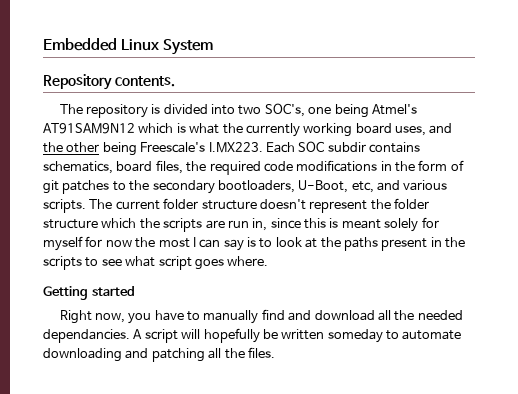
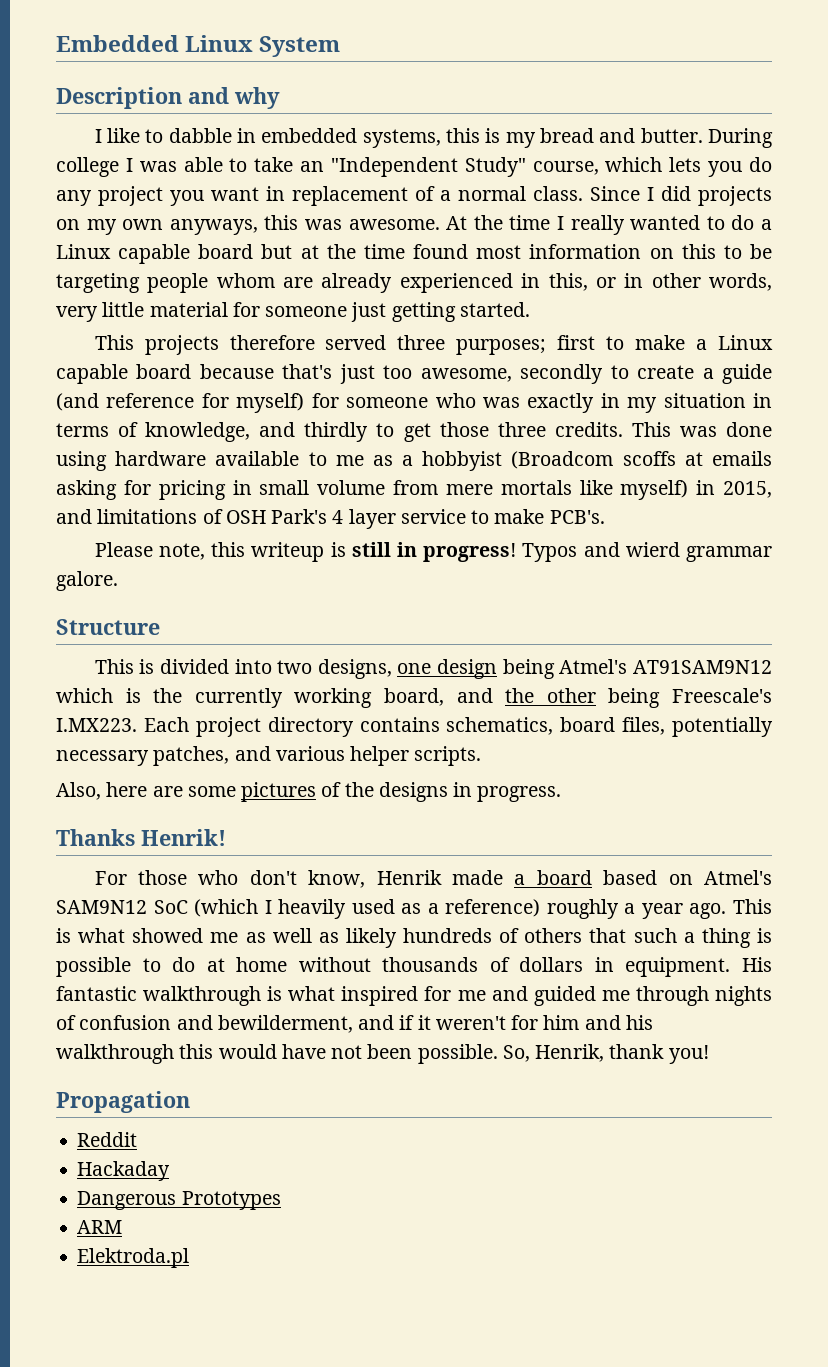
[43,74,175,90] [59,104,148,118] Repository contents. // The repository -> [56,87,280,109] [94,128,773,148] [56,157,772,177] [56,186,772,206] [56,215,773,235] [56,244,772,264] [56,273,773,293] [56,302,530,322] [94,335,773,355] [56,364,773,384] [56,393,772,413] [56,422,772,442] [56,451,772,471] [56,480,772,500] [56,509,605,529] [94,542,773,562] [56,571,118,591] [56,619,160,635] [94,659,134,674] Description and why // I like to dabble in embedded systems, this is my bread and butter. During college I was able to take an "Independent Study" course, which lets you do any project you want in replacement of a normal class. Since I did projects on my own anyways, this was awesome. At the time I really wanted to do a Linux capable board but at the time found most information on this to be targeting people whom are already experienced in this, or in other words, very little material for someone just getting started. // This projects therefore served three purposes; first to make a Linux capable board because that's just too awesome, secondly to create a guide (and reference for myself) for someone who was exactly in my situation in terms of knowledge, and thirdly to get those three credits. This was done using hardware available to me as a hobbyist (Broadcom scoffs at emails asking for pricing in small volume from mere mortals like myself) in 2015, and limitations of OSH Park's 4 layer service to make PCB's. // Please note, this writeup is still in progress! Typos and wierd grammar galore. // Structure // This
[264,103,332,117] SOC's, one -> [317,659,498,679] designs, one design
[189,123,220,134] what -> (141, 695) none
[355,123,426,136] board uses, -> [384,688,444,706] board,
[298,141,366,152] SOC subdir -> [195,717,354,737] project directory
[186,160,464,175] [43,180,374,194] the required code modifications in the form of git patches to the secondary bootloaders, U-Boot, etc, -> [672,717,773,737] [56,746,230,766] potentially necessary patches,
(448, 185) none -> [350,746,410,766] helper
[89,198,429,213] [43,217,439,232] [43,236,465,251] [43,256,269,270] [43,286,135,300] [59,309,463,324] [43,328,462,343] [43,347,275,362] The current folder structure doesn't represent the folder structure which the scripts are run in, since this is meant solely for myself for now the most I can say is to look at the paths present in the scripts to see what script goes where. // Getting started // Right now, you have to manually find and download all the needed dependancies. A script will hopefully be written someday to automate downloading and patching all the files. -> [56,782,562,802] [56,829,226,846] [94,870,772,888] [56,899,773,919] [56,928,772,948] [56,957,772,977] [56,986,773,1006] [56,1015,653,1033] [56,1044,709,1064] [56,1091,190,1113] [77,1132,138,1147] [77,1161,171,1181] [77,1191,281,1210] [77,1220,123,1234] [77,1248,190,1268] // Also, here are some pictures of the designs in progress. // Thanks Henrik! // For those who don't know, Henrik made a board based on Atmel's SAM9N12 SoC (which I heavily used as a reference) roughly a year ago. This is what showed me as well as likely hundreds of others that such a thing is possible to do at home without thousands of dollars in equipment. His fantastic walkthrough is what inspired for me and guided me through nights of confusion and bewilderment, and if it weren't for him and his walkthrough this would have not been possible. So, Henrik, thank you! // Propagation // Reddit // Hackaday // Dangerous Prototypes // ARM // Elektroda.pl

